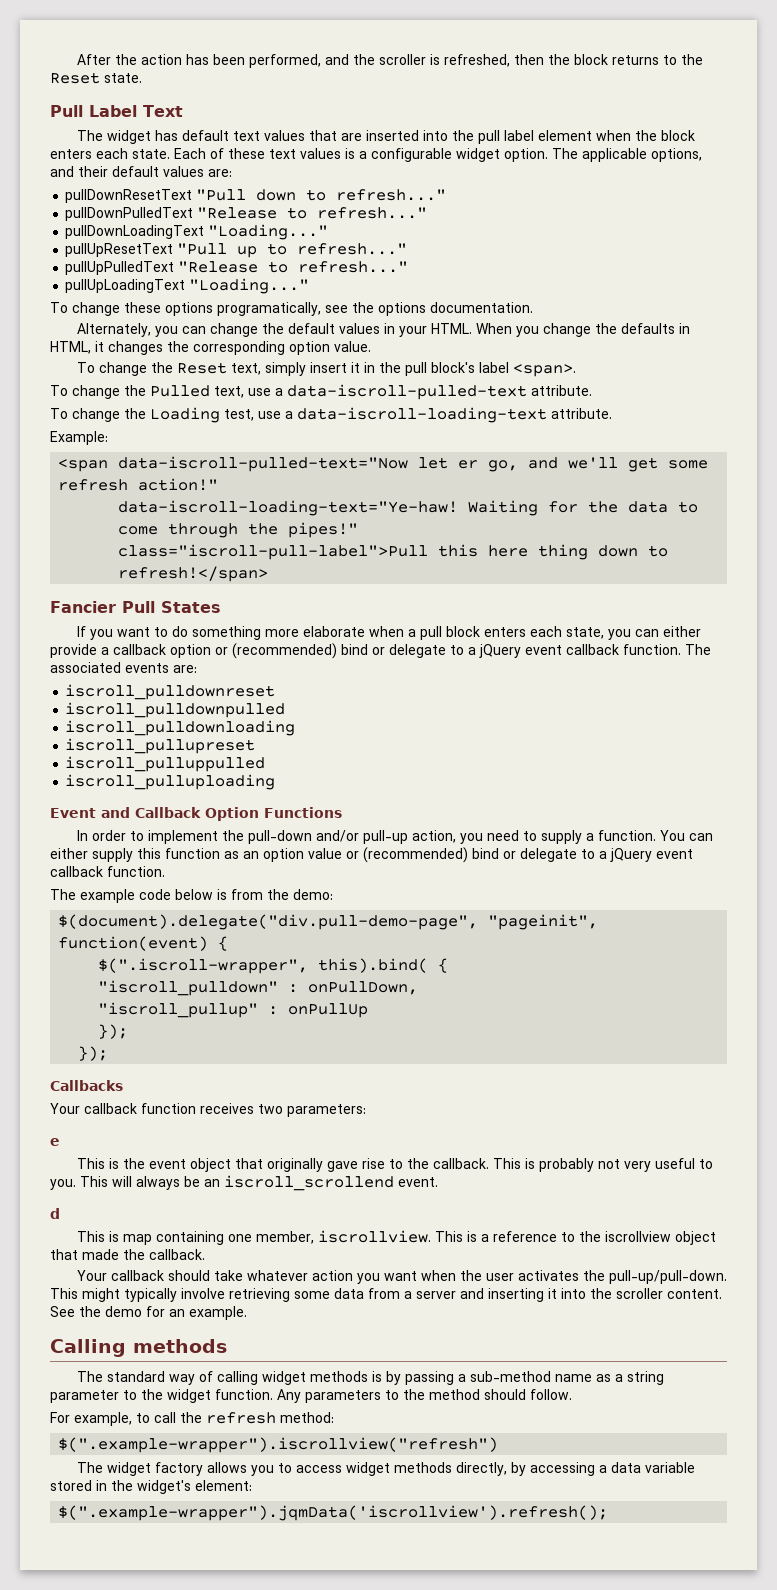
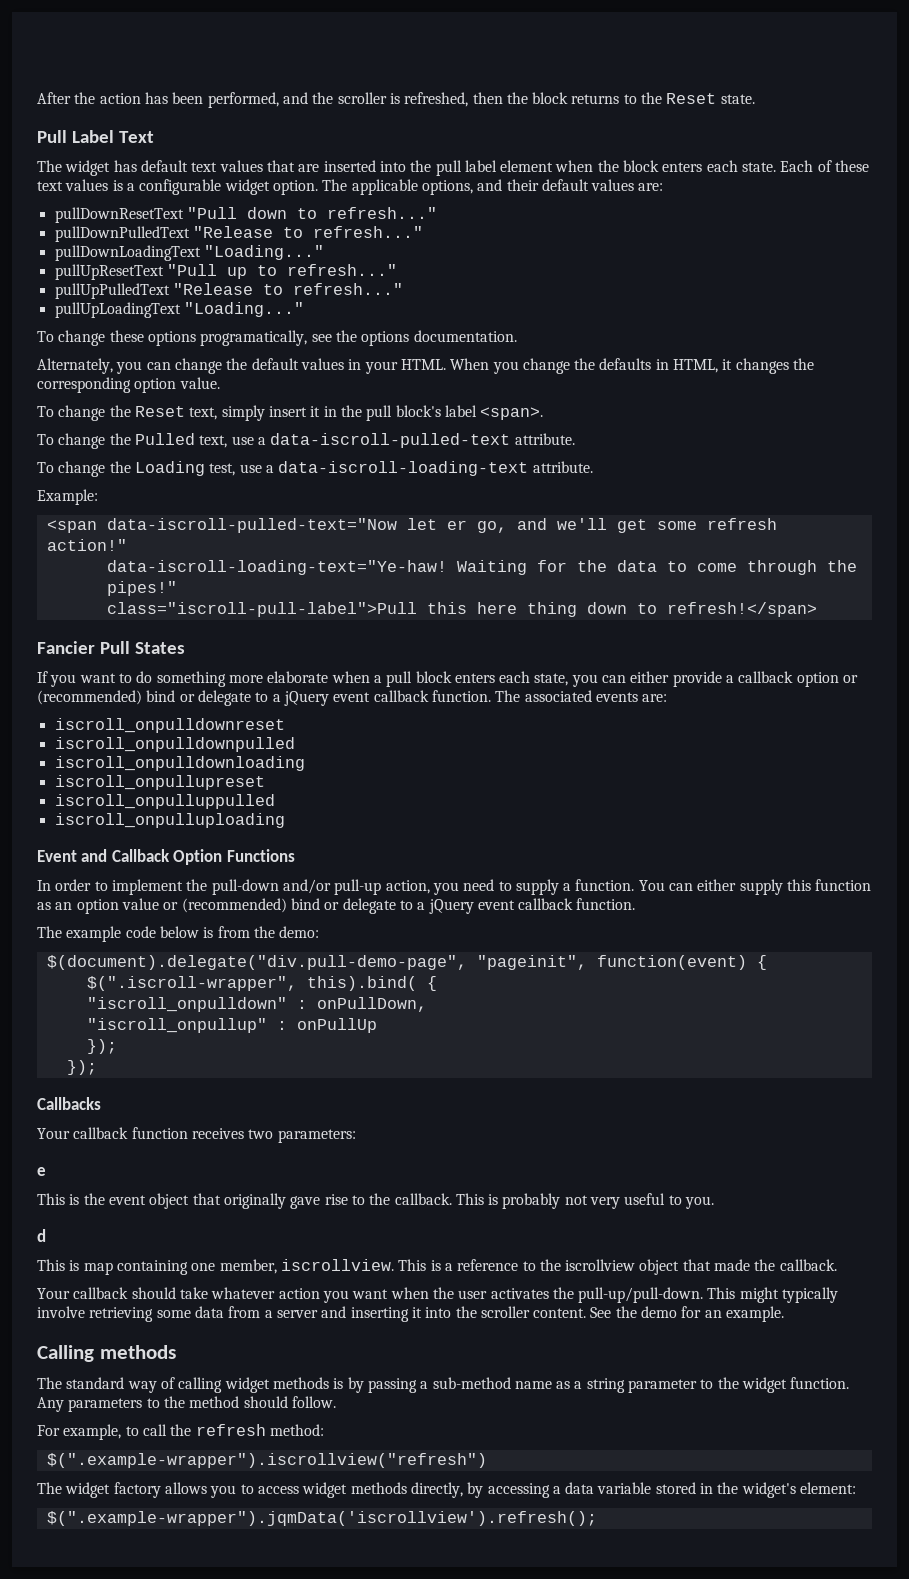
[65,684,276,700] [65,702,286,718] [65,720,296,736] [65,738,256,754] [65,756,266,772] [65,774,276,790] iscroll_pulldownreset // iscroll_pulldownpulled // iscroll_pulldownloading // iscroll_pullupreset // iscroll_pulluppulled // iscroll_pulluploading -> [54,718,285,733] [54,737,295,752] [54,756,305,771] [54,775,265,790] [54,794,275,809] [54,813,285,828] iscroll_onpulldownreset // iscroll_onpulldownpulled // iscroll_onpulldownloading // iscroll_onpullupreset // iscroll_onpulluppulled // iscroll_onpulluploading
[98,980,279,996] "iscroll_pulldown" -> [86,997,287,1012] "iscroll_onpulldown"
[98,1002,259,1018] "iscroll_pullup" -> [86,1018,267,1033] "iscroll_onpullup"
[80,1175,438,1191] This will always be an iscroll_scrollend event. -> (715, 1202) none

